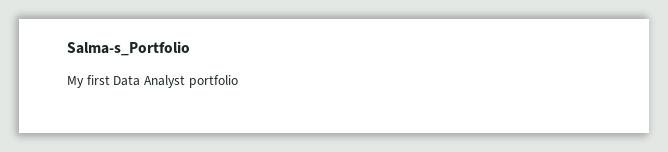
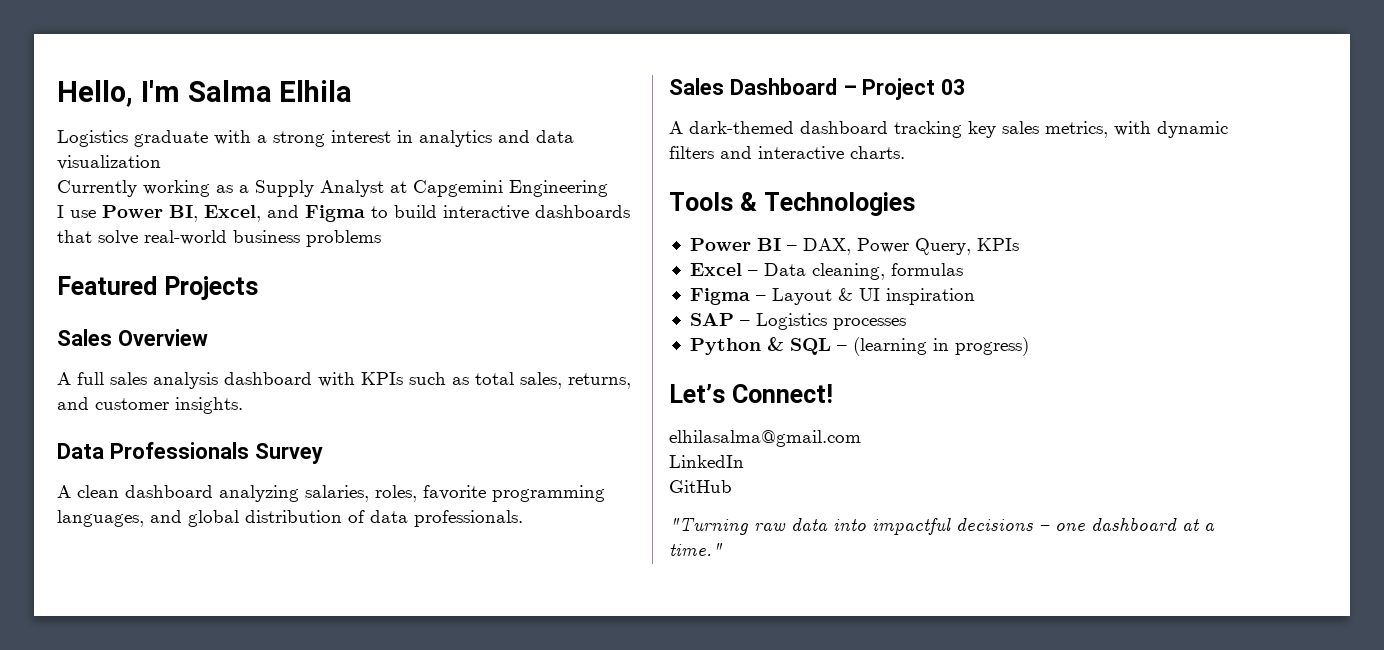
[67,41,190,56] [67,75,238,88] Salma-s_Portfolio // My first Data Analyst portfolio -> [57,80,353,107] [57,130,574,147] [57,155,161,170] [57,180,608,197] [57,205,630,222] [57,230,381,247] [57,276,258,300] [57,329,208,346] [57,372,631,389] [57,397,243,414] [57,442,323,464] [57,485,605,502] [57,510,523,527] [669,78,966,100] [669,121,1228,138] [669,146,905,161] [669,192,915,216] [689,238,1019,255] [689,263,963,280] [689,288,975,305] [689,313,906,330] [689,337,1029,356] [669,384,833,403] [669,430,861,447] [669,455,744,468] [669,480,732,493] [669,517,1215,535] [669,543,723,556] Hello, I'm Salma Elhila // Logistics graduate with a strong interest in analytics and data visualization // Currently working as a Supply Analyst at Capgemini Engineering // I use Power BI, Excel, and Figma to build interactive dashboards that solve real-world business problems // Featured Projects // Sales Overview // A full sales analysis dashboard with KPIs such as total sales, returns, and customer insights. // Data Professionals Survey // A clean dashboard analyzing salaries, roles, favorite programming languages, and global distribution of data professionals. // Sales Dashboard – Project 03 // A dark-themed dashboard tracking key sales metrics, with dynamic filters and interactive charts. // Tools & Technologies // Power BI – DAX, Power Query, KPIs // Excel – Data cleaning, formulas // Figma – Layout & UI inspiration // SAP – Logistics processes // Python & SQL – (learning in progress) // Let’s Connect! // elhilasalma@gmail.com // LinkedIn // GitHub // "Turning raw data into impactful decisions – one dashboard at a time."

